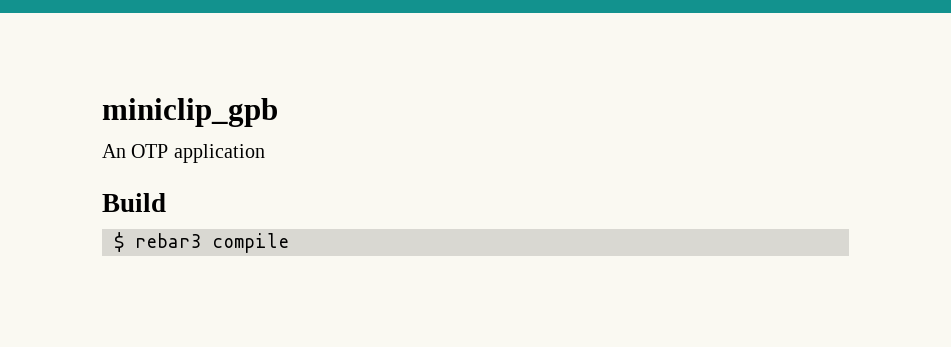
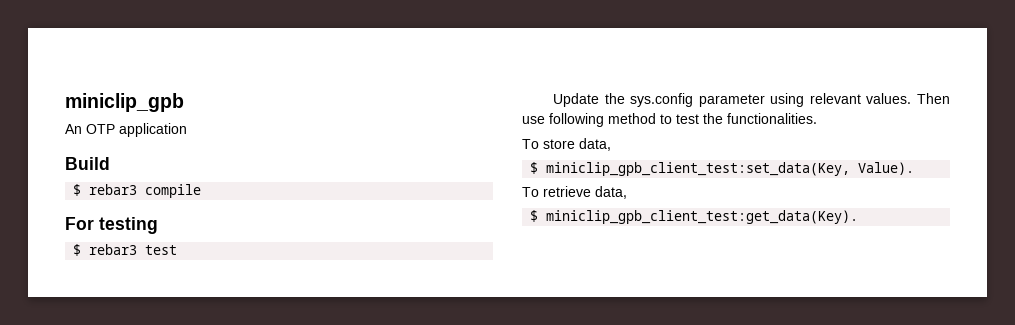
(289, 243) none -> [65,217,158,234] [73,244,178,256] [553,93,950,107] [522,113,817,127] [522,138,611,151] [530,162,915,176] [522,186,627,199] [530,210,859,224] // For testing // $ rebar3 test // Update the sys.config parameter using relevant values. Then use following method to test the functionalities. // To store data, // $ miniclip_gpb_client_test:set_data(Key, Value). // To retrieve data, // $ miniclip_gpb_client_test:get_data(Key).

